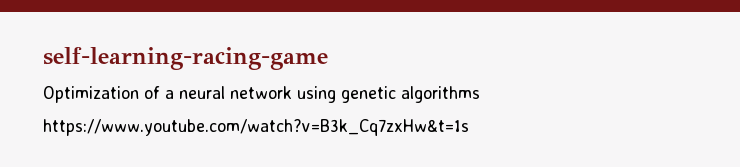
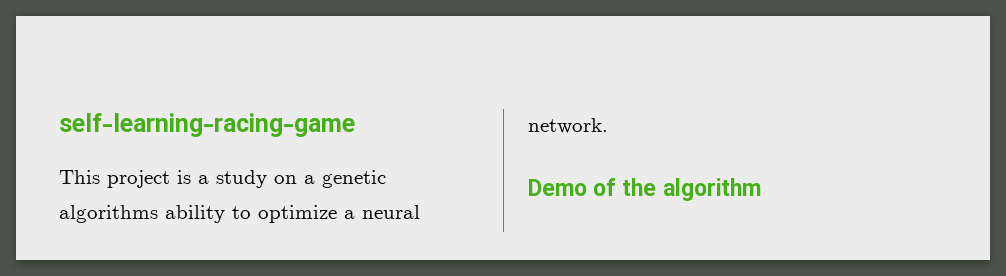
[43,86,480,103] [43,119,469,136] Optimization of a neural network using genetic algorithms // https://www.youtube.com/watch?v=B3k_Cq7zxHw&t=1s -> [59,170,386,188] [59,205,420,223] [528,118,608,134] [528,178,761,201] This project is a study on a genetic algorithms ability to optimize a neural network. // Demo of the algorithm

